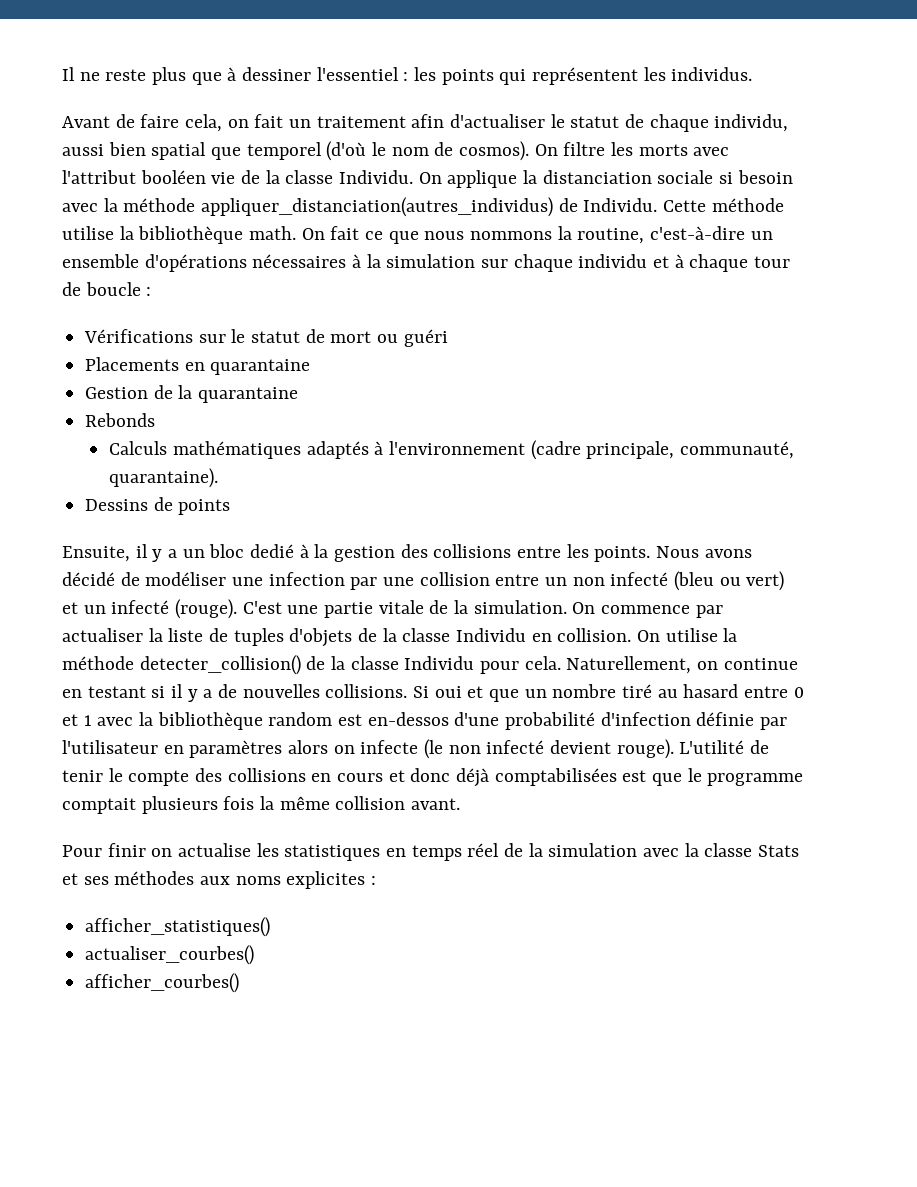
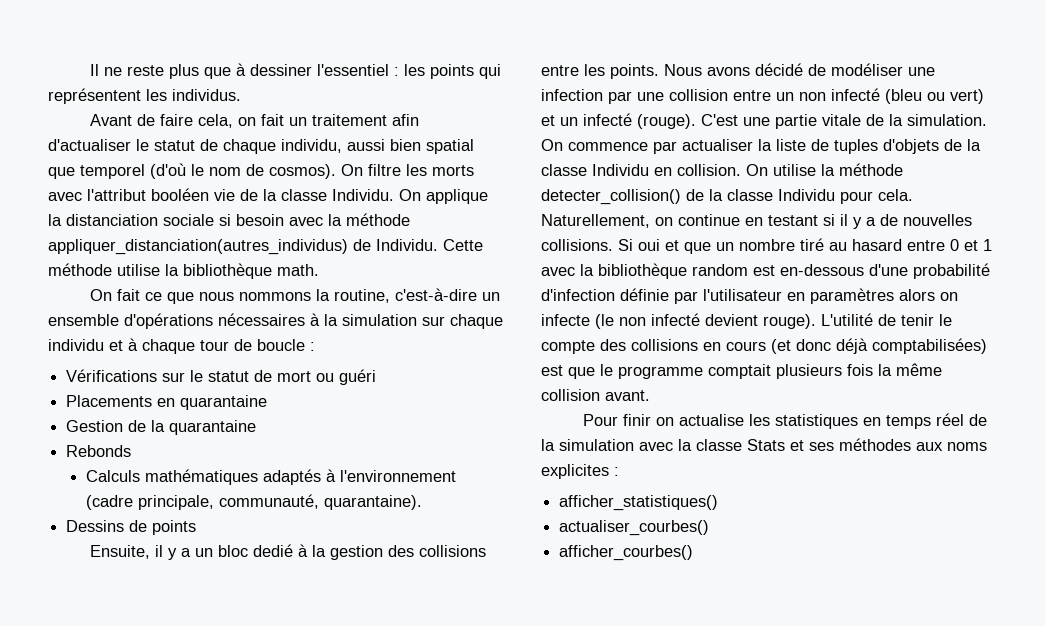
(297, 233) none -> (319, 270) //
[367,712,449,726] en-dessos -> [780,264,864,276] en-dessous
[388,770,405,782] et -> [771,339,791,354] (et
[494,768,617,786] comptabilisées -> [872,338,987,354] comptabilisées)

